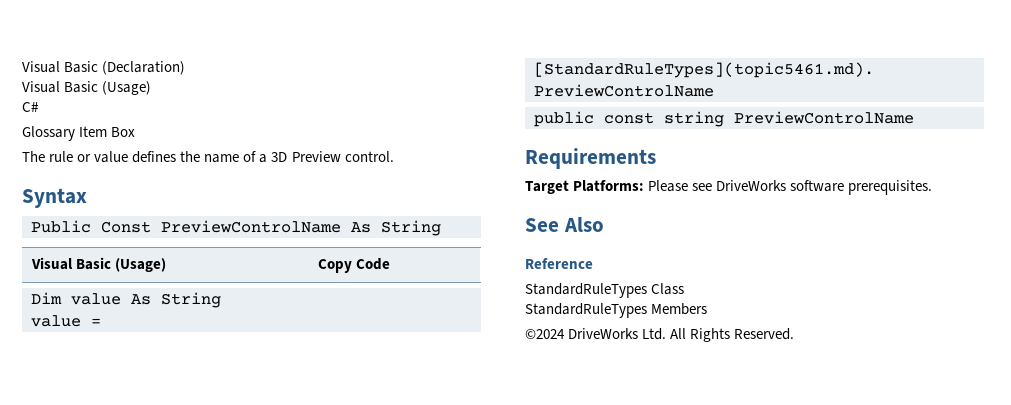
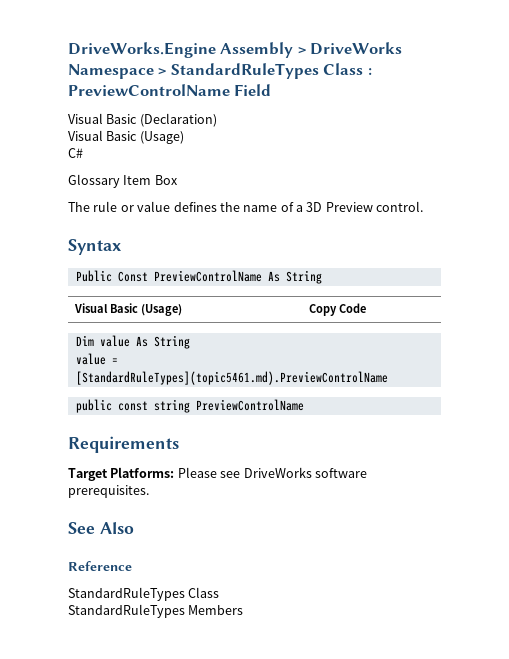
(22, 67) none -> [68,42,403,58] [68,63,372,79] [68,84,272,96] DriveWorks.Engine Assembly > DriveWorks Namespace > StandardRuleTypes Class : PreviewControlName Field //
[525,328,795,342] // ©2024 DriveWorks Ltd. All Rights Reserved. -> (244, 610) none

